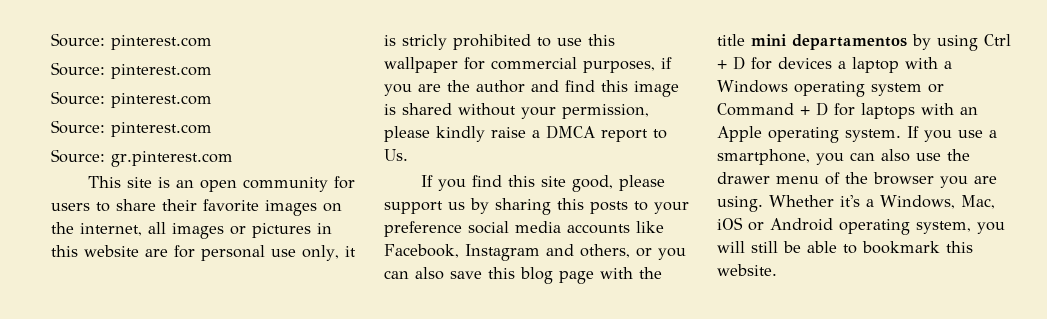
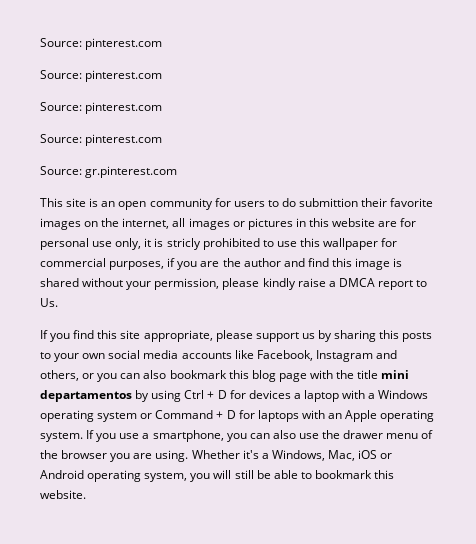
[116,199,156,211] share -> [281,198,359,207] do submittion
[571,175,613,192] good, -> [143,330,213,342] appropriate,
[384,221,462,237] preference -> [82,353,106,359] own
[450,271,482,279] save -> [169,370,227,379] bookmark

